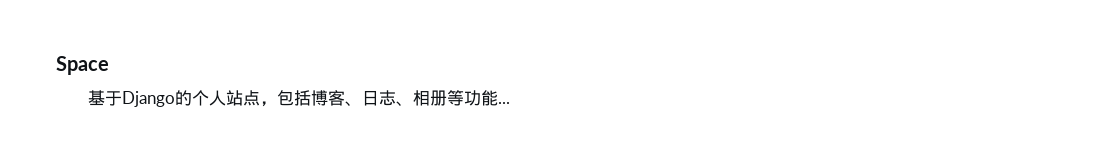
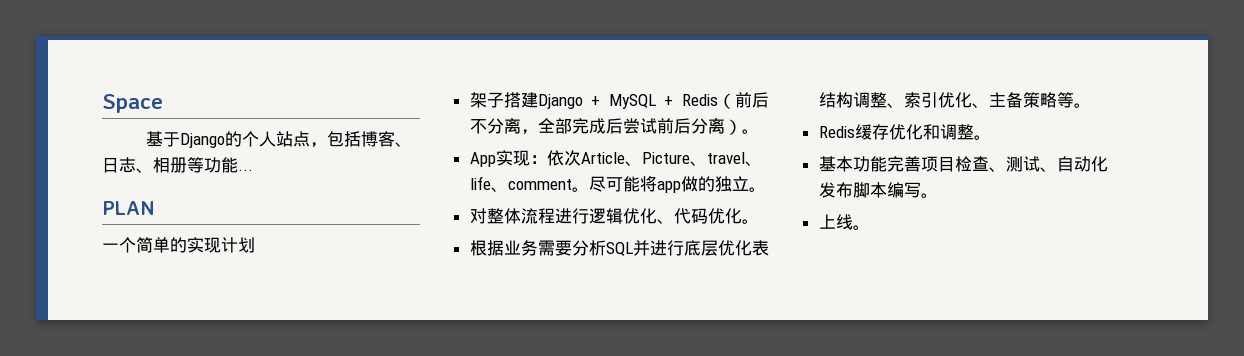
(510, 103) none -> [102,201,154,215] [102,237,255,253] [469,92,769,109] [469,118,759,135] [469,150,762,167] [469,176,766,193] [469,208,759,224] [469,240,769,256] [818,92,1091,108] [818,124,991,140] [818,156,1108,172] [818,182,938,198] [818,214,870,230] // PLAN // 一个简单的实现计划 // 架子搭建Django + MySQL + Redis（前后不分离，全部完成后尝试前后分离）。 // App实现：依次Article、Picture、travel、life、comment。尽可能将app做的独立。 // 对整体流程进行逻辑优化、代码优化。 // 根据业务需要分析SQL并进行底层优化表结构调整、索引优化、主备策略等。 // Redis缓存优化和调整。 // 基本功能完善项目检查、测试、自动化发布脚本编写。 // 上线。

